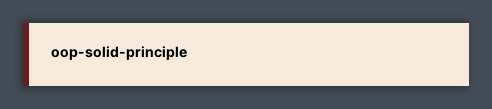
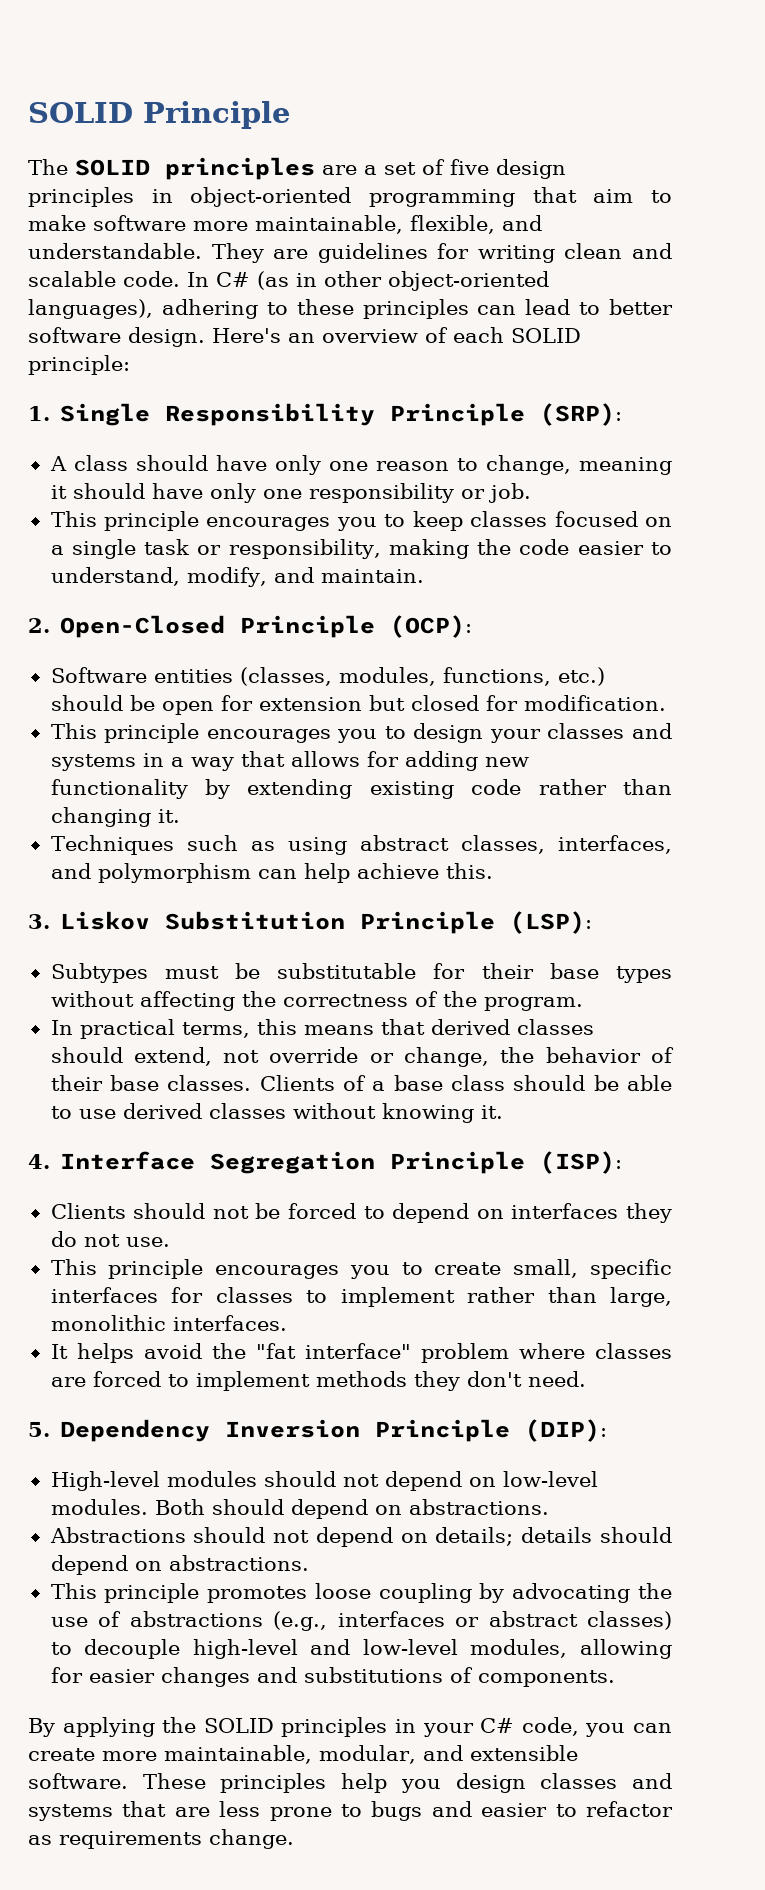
[51,46,187,60] oop-solid-principle -> [28,101,290,129] [28,157,566,180] [28,187,672,207] [28,215,542,234] [28,243,672,263] [28,271,549,291] [28,299,673,319] [28,327,581,347] [28,355,130,375] [28,403,623,426] [49,455,672,475] [50,483,531,503] [50,511,672,531] [50,539,672,559] [50,567,424,587] [28,615,473,638] [50,667,605,686] [50,695,666,715] [50,723,672,743] [50,751,529,771] [50,779,672,799] [50,807,180,827] [50,835,673,855] [50,863,493,883] [28,911,593,934] [50,963,673,983] [50,991,583,1011] [50,1019,594,1039] [50,1047,674,1067] [50,1075,673,1091] [50,1103,503,1123] [28,1151,623,1174] [50,1203,672,1223] [50,1231,170,1247] [50,1259,672,1279] [50,1287,672,1307] [50,1315,287,1331] [50,1343,672,1363] [50,1371,586,1391] [28,1419,608,1442] [50,1471,598,1491] [50,1499,549,1519] [49,1527,672,1547] [50,1555,309,1575] [50,1583,672,1603] [50,1611,672,1631] [50,1639,672,1659] [50,1667,615,1687] [28,1717,673,1737] [28,1745,578,1764] [28,1773,672,1793] [28,1801,673,1821] [28,1829,294,1849] SOLID Principle // The SOLID principles are a set of five design principles in object-oriented programming that aim to make software more maintainable, flexible, and understandable. They are guidelines for writing clean and scalable code. In C# (as in other object-oriented languages), adhering to these principles can lead to better software design. Here's an overview of each SOLID principle: // 1. Single Responsibility Principle (SRP): // A class should have only one reason to change, meaning it should have only one responsibility or job. // This principle encourages you to keep classes focused on a single task or responsibility, making the code easier to understand, modify, and maintain. // 2. Open-Closed Principle (OCP): // Software entities (classes, modules, functions, etc.) should be open for extension but closed for modification. // This principle encourages you to design your classes and systems in a way that allows for adding new functionality by extending existing code rather than changing it. // Techniques such as using abstract classes, interfaces, and polymorphism can help achieve this. // 3. Liskov Substitution Principle (LSP): // Subtypes must be substitutable for their base types without affecting the correctness of the program. // In practical terms, this means that derived classes should extend, not override or change, the behavior of their base classes. Clients of a base class should be able to use derived classes without knowing it. // 4. Interface Segregation Principle (ISP): // Clients should not be forced to depend on interfaces they do not use. // This principle encourages you to create small, specific interfaces for classes to implement rather than large, monolithic interfaces. // It helps avoid the "fat interface" problem where classes are forced to implement methods they don't need. // 5. Dependency Inversion Principle (DIP): // High-level modules should not depend on low-level modules. Both should depend on abstractions. // Abstractions should not depend on details; details should depend on abstractions. // This principle promotes loose coupling by advocating the use of abstractions (e.g., interfaces or abstract classes) to decouple high-level and low-level modules, allowing for easier changes and substitutions of components. // By applying the SOLID principles in your C# code, you can create more maintainable, modular, and extensible software. These principles help you design classes and systems that are less prone to bugs and easier to refactor as requirements change.

